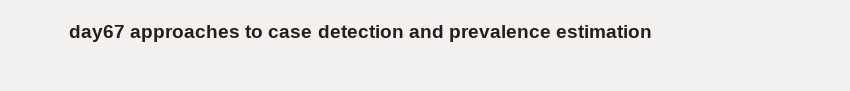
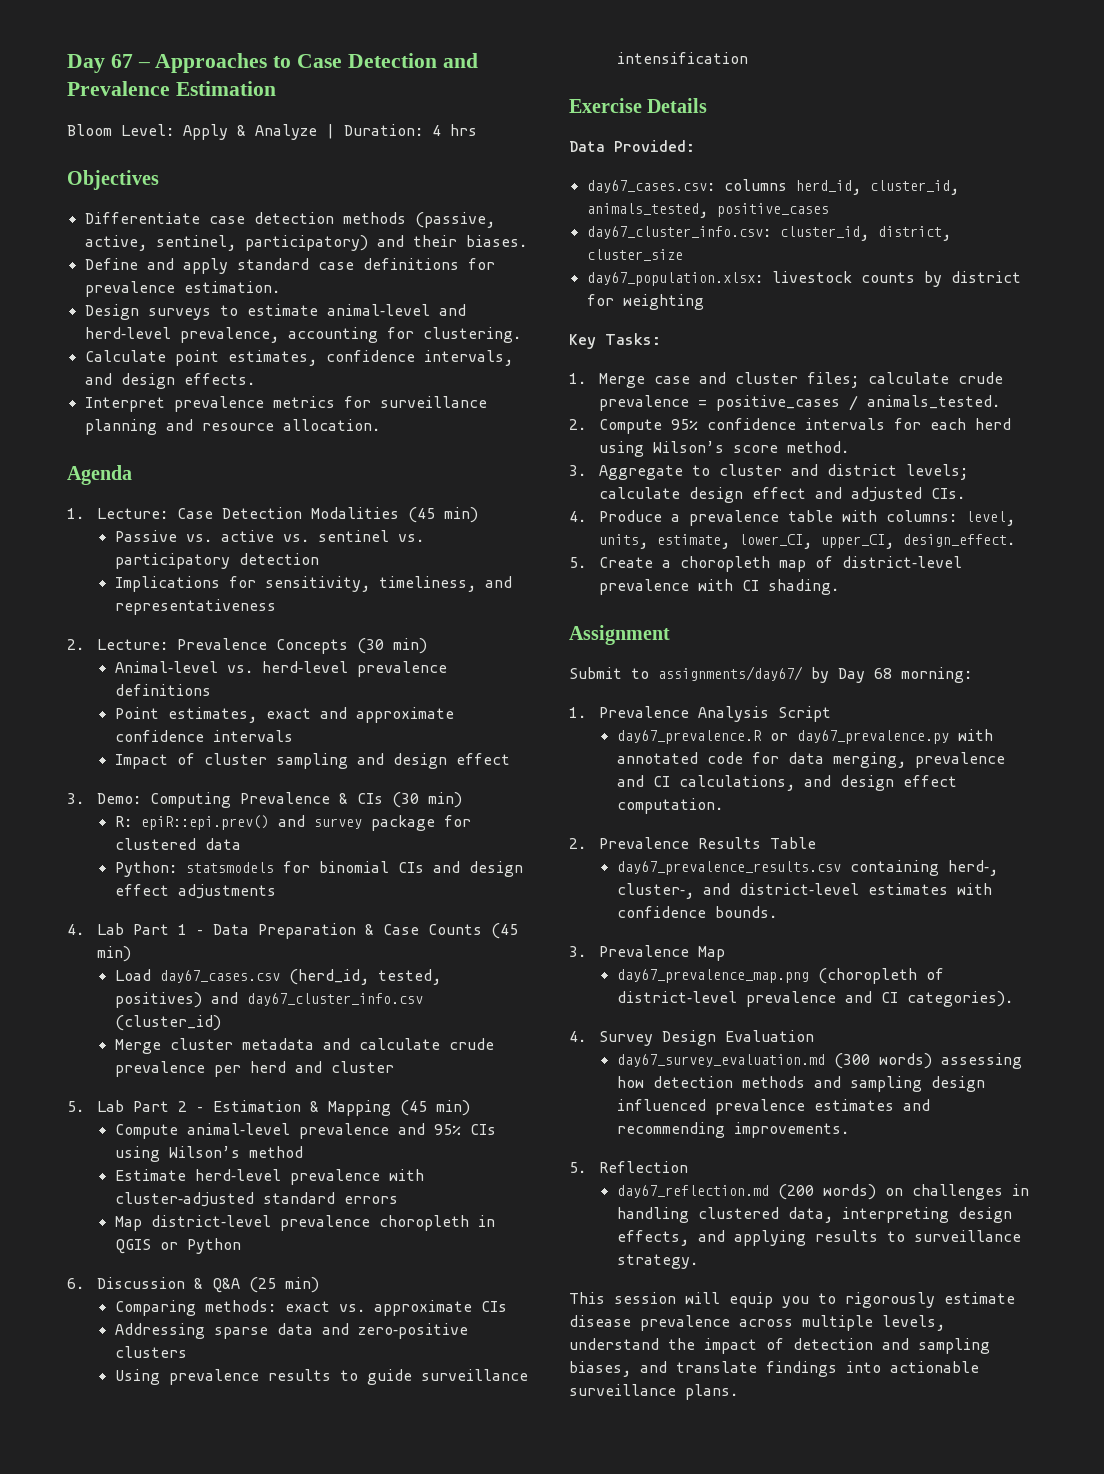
[69,25,652,42] day67 approaches to case detection and prevalence estimation -> [67,53,478,73] [67,81,276,96] [67,124,477,140] [67,170,159,190] [84,212,495,228] [84,235,527,251] [84,258,495,274] [84,281,280,297] [84,304,466,320] [84,327,521,343] [84,350,513,366] [84,373,255,389] [84,396,487,412] [84,419,380,435] [67,465,132,485] [67,507,478,523] [114,530,424,542] [114,553,319,569] [114,576,512,592] [114,599,276,615] [67,638,427,654] [114,661,447,677] [114,684,211,696] [114,707,454,723] [114,730,293,742] [114,753,510,769] [67,792,462,808] [114,815,471,831] [114,838,241,850] [114,861,523,877] [114,884,276,899] [67,923,518,939] [96,946,131,962] [114,969,441,985] [114,992,423,1008] [114,1015,221,1031] [114,1038,494,1054] [114,1061,394,1077] [67,1100,470,1116] [114,1123,496,1139] [114,1146,303,1162] [114,1169,424,1185] [114,1192,398,1207] [114,1215,495,1231] [114,1238,241,1254] [67,1277,319,1293] [114,1300,507,1316] [114,1323,468,1339] [114,1346,187,1358] [114,1369,528,1385] [616,52,748,64] [569,98,708,113] [569,140,695,152] [586,179,959,195] [586,203,829,218] [586,226,951,241] [586,249,683,261] [586,271,1021,287] [586,294,704,310] [569,333,661,349] [569,372,1003,388] [598,395,1000,411] [569,418,1011,434] [598,441,849,457] [569,464,968,480] [598,487,965,503] [569,510,1015,526] [598,534,1015,549] [569,556,962,572] [598,579,839,595] [569,625,670,645] [569,666,972,683] [569,706,831,722] [616,729,993,744] [616,752,1005,768] [616,775,957,791] [616,798,723,814] [569,837,816,849] [616,860,998,876] [616,883,992,899] [616,906,777,918] [569,945,725,961] [616,968,944,984] [616,991,1013,1007] [569,1030,814,1046] [616,1053,1022,1069] [616,1076,985,1092] [616,1099,930,1115] [616,1122,849,1138] [569,1161,688,1173] [616,1184,1029,1200] [616,1207,1012,1223] [616,1230,1021,1246] [616,1254,698,1269] [569,1292,1015,1308] [569,1315,945,1331] [569,1338,990,1354] [569,1361,979,1377] [569,1384,738,1400] Day 67 – Approaches to Case Detection and Prevalence Estimation // Bloom Level: Apply & Analyze | Duration: 4 hrs // Objectives // Differentiate case detection methods (passive, active, sentinel, participatory) and their biases. // Define and apply standard case definitions for prevalence estimation. // Design surveys to estimate animal‐level and herd‐level prevalence, accounting for clustering. // Calculate point estimates, confidence intervals, and design effects. // Interpret prevalence metrics for surveillance planning and resource allocation. // Agenda // 1. Lecture: Case Detection Modalities (45 min) // Passive vs. active vs. sentinel vs. participatory detection // Implications for sensitivity, timeliness, and representativeness // 2. Lecture: Prevalence Concepts (30 min) // Animal‐level vs. herd‐level prevalence definitions // Point estimates, exact and approximate confidence intervals // Impact of cluster sampling and design effect // 3. Demo: Computing Prevalence & CIs (30 min) // R: epiR::epi.prev() and survey package for clustered data // Python: statsmodels for binomial CIs and design effect adjustments // 4. Lab Part 1 – Data Preparation & Case Counts (45 min) // Load day67_cases.csv (herd_id, tested, positives) and day67_cluster_info.csv (cluster_id) // Merge cluster metadata and calculate crude prevalence per herd and cluster // 5. Lab Part 2 – Estimation & Mapping (45 min) // Compute animal‐level prevalence and 95% CIs using Wilson’s method // Estimate herd‐level prevalence with cluster‐adjusted standard errors // Map district‐level prevalence choropleth in QGIS or Python // 6. Discussion & Q&A (25 min) // Comparing methods: exact vs. approximate CIs // Addressing sparse data and zero‐positive clusters // Using prevalence results to guide surveillance intensification // Exercise Details // Data Provided: // day67_cases.csv: columns herd_id, cluster_id, animals_tested, positive_cases // day67_cluster_info.csv: cluster_id, district, cluster_size // day67_population.xlsx: livestock counts by district for weighting // Key Tasks: // 1. Merge case and cluster files; calculate crude prevalence = positive_cases / animals_tested. // 2. Compute 95% confidence intervals for each herd using Wilson’s score method. // 3. Aggregate to cluster and district levels; calculate design effect and adjusted CIs. // 4. Produce a prevalence table with columns: level, units, estimate, lower_CI, upper_CI, design_effect. // 5. Create a choropleth map of district‐level prevalence with CI shading. // Assignment // Submit to assignments/day67/ by Day 68 morning: // 1. Prevalence Analysis Script // day67_prevalence.R or day67_prevalence.py with annotated code for data merging, prevalence and CI calculations, and design effect computation. // 2. Prevalence Results Table // day67_prevalence_results.csv containing herd‐, cluster‐, and district‐level estimates with confidence bounds. // 3. Prevalence Map // day67_prevalence_map.png (choropleth of district‐level prevalence and CI categories). // 4. Survey Design Evaluation // day67_survey_evaluation.md (300 words) assessing how detection methods and sampling design influenced prevalence estimates and recommending improvements. // 5. Reflection // day67_reflection.md (200 words) on challenges in handling clustered data, interpreting design effects, and applying results to surveillance strategy. // This session will equip you to rigorously estimate disease prevalence across multiple levels, understand the impact of detection and sampling biases, and translate findings into actionable surveillance plans.

